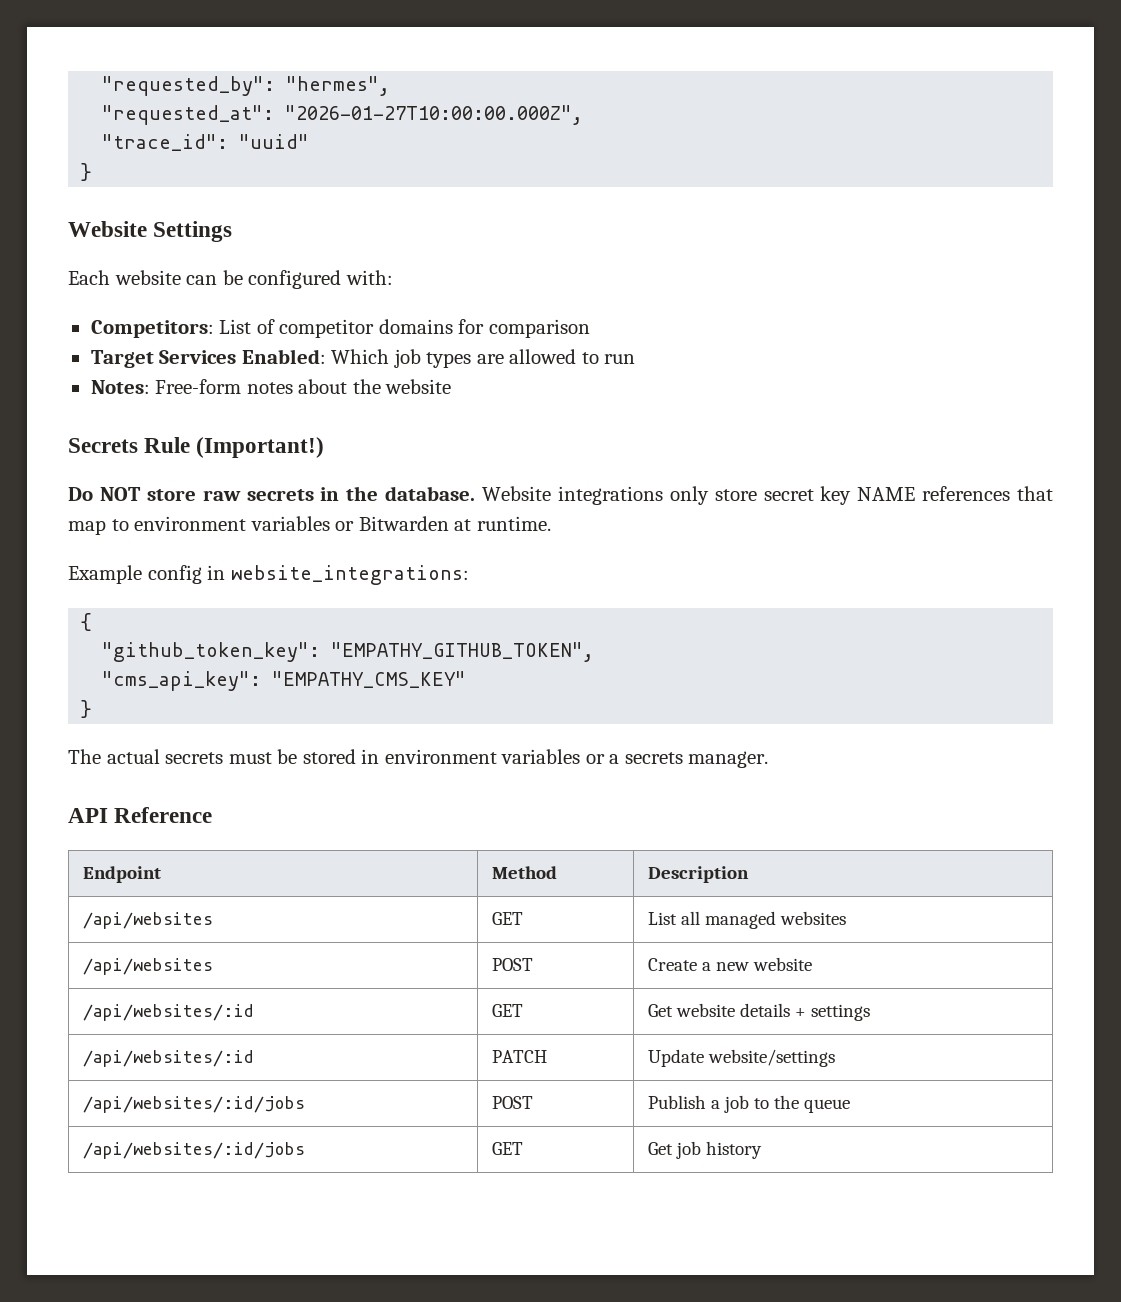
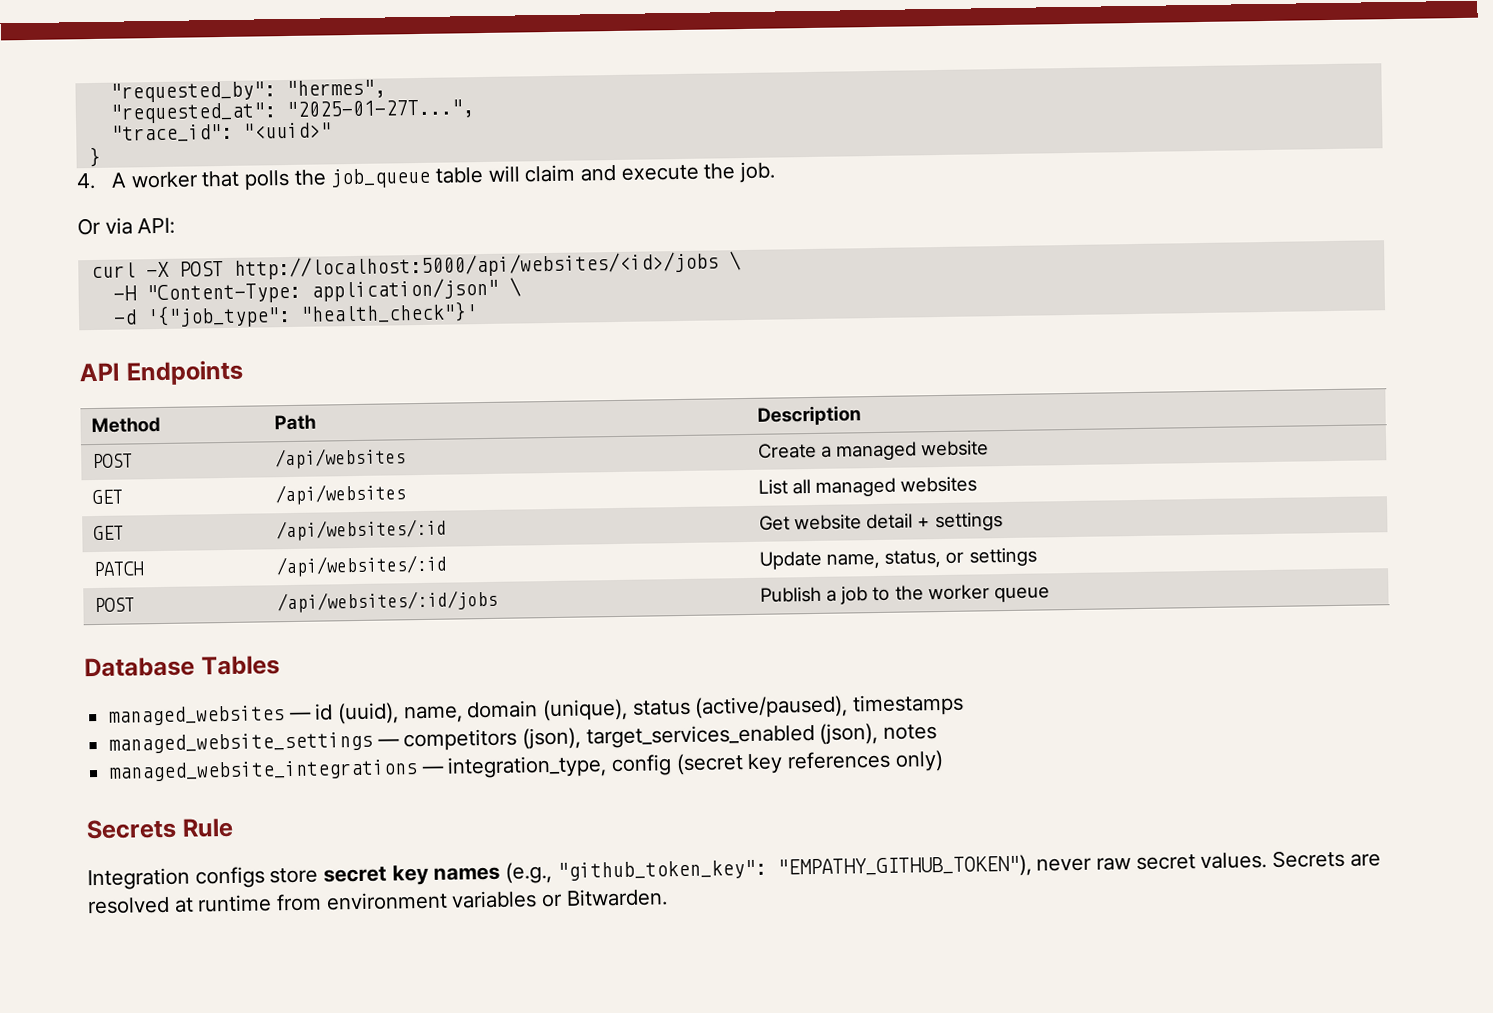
[285,105,584,125] "2026-01-27T10:00:00.000Z", -> [285,99,474,121] "2025-01-27T...",
[239,134,310,149] [80,163,93,181] [68,221,233,242] [68,270,393,289] [90,319,590,338] [90,349,636,368] [90,379,452,394] [68,437,325,458] [68,486,1053,505] [68,516,551,535] [68,565,469,585] [80,613,93,631] [102,642,595,662] [102,671,467,691] [80,700,93,718] [68,749,769,768] [68,807,213,823] [83,866,162,883] [492,866,558,879] "uuid" // } // Website Settings // Each website can be configured with: // Competitors: List of competitor domains for comparison // Target Services Enabled: Which job types are allowed to run // Notes: Free-form notes about the website // Secrets Rule (Important!) // Do NOT store raw secrets in the database. Website integrations only store secret key NAME references that map to environment variables or Bitwarden at runtime. // Example config in website_integrations: // { // "github_token_key": "EMPATHY_GITHUB_TOKEN", // "cms_api_key": "EMPATHY_CMS_KEY" // } // The actual secrets must be stored in environment variables or a secrets manager. // API Reference // Endpoint | Method -> [242,122,332,139] [88,146,101,168] [76,161,777,191] [77,217,176,236] [90,251,741,280] [112,277,521,305] [112,301,478,329] [79,359,244,386] [90,416,161,434] [273,414,316,431] "<uuid>" // } // 4. A worker that polls the job_queue table will claim and execute the job. // Or via API: // curl -X POST http://localhost:5000/api/websites/<id>/jobs \ // -H "Content-Type: application/json" \ // -d '{"job_type": "health_check"}' // API Endpoints // Method | Path
[83,912,214,929] [492,912,524,925] /api/websites | GET -> [91,453,133,469] [274,447,406,470] [757,440,990,461] [91,489,123,505] [274,483,406,506] POST | /api/websites | Create a managed website // GET | /api/websites
[83,958,214,975] [492,958,534,971] [648,957,813,971] [83,1004,255,1021] [492,1004,524,1017] /api/websites | POST | Create a new website // /api/websites/:id | GET -> [92,525,124,541] [275,518,447,542] GET | /api/websites/:id
[740,1003,791,1017] details -> [866,513,914,530] detail
[83,1050,255,1067] [492,1050,548,1063] [648,1049,836,1067] [83,1096,306,1113] [492,1096,534,1109] /api/websites/:id | PATCH | Update website/settings // /api/websites/:id/jobs | POST -> [92,561,144,577] [275,554,448,578] [758,547,1037,570] [93,597,135,613] [276,589,498,614] PATCH | /api/websites/:id | Update name, status, or settings // POST | /api/websites/:id/jobs
(800, 1102) none -> [927,584,990,601] worker
[83,1142,306,1159] [492,1142,524,1155] [648,1141,763,1159] // /api/websites/:id/jobs | GET | Get job history -> [84,655,280,678] [108,693,965,726] [108,723,938,754] [108,750,944,782] [86,817,234,840] [87,849,1381,891] [87,888,668,915] // Database Tables // managed_websites — id (uuid), name, domain (unique), status (active/paused), timestamps // managed_website_settings — competitors (json), target_services_enabled (json), notes // managed_website_integrations — integration_type, config (secret key references only) // Secrets Rule // Integration configs store secret key names (e.g., "github_token_key": "EMPATHY_GITHUB_TOKEN"), never raw secret values. Secrets are resolved at runtime from environment variables or Bitwarden.

